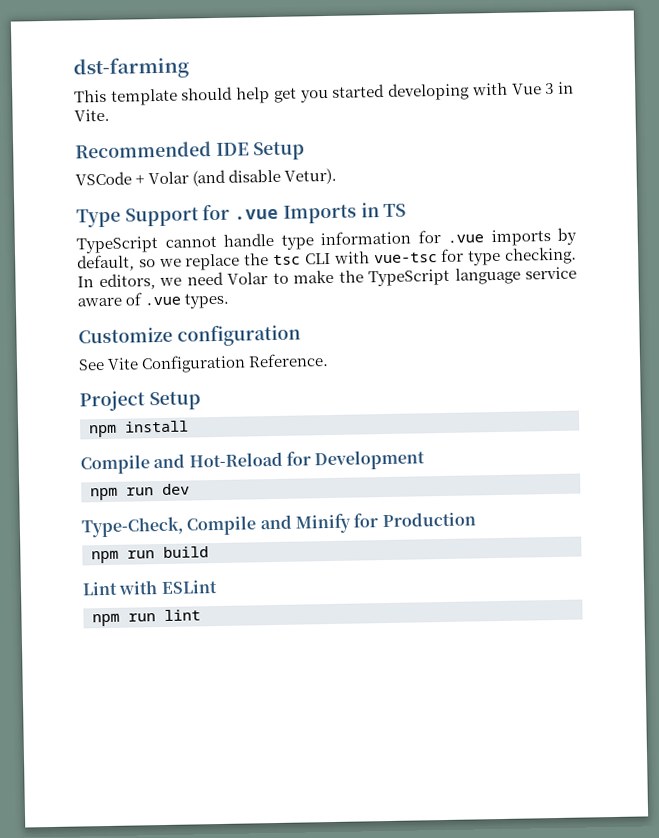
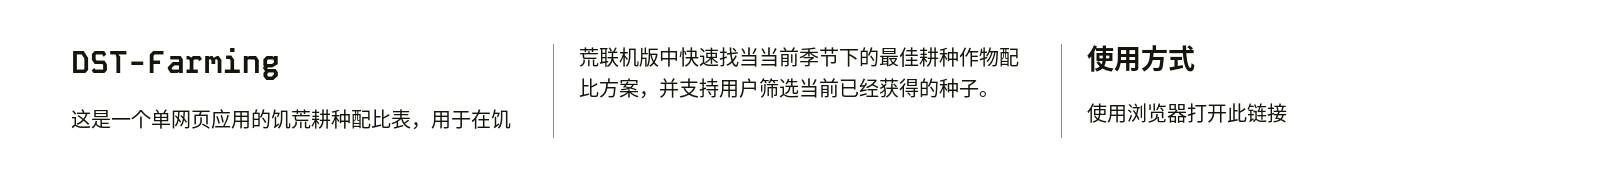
[73,56,189,80] [74,81,575,106] [74,108,110,122] [75,141,306,161] [75,167,338,187] [76,202,407,228] [76,227,577,254] [77,246,577,272] [77,266,577,291] [77,292,231,309] [78,323,301,347] [78,353,330,374] [79,390,201,412] [89,420,189,438] [80,449,426,475] [90,483,190,501] [81,511,476,538] [91,546,209,564] [82,580,218,596] [92,609,201,627] dst-farming // This template should help get you started developing with Vue 3 in Vite. // Recommended IDE Setup // VSCode + Volar (and disable Vetur). // Type Support for .vue Imports in TS // TypeScript cannot handle type information for .vue imports by default, so we replace the tsc CLI with vue-tsc for type checking. In editors, we need Volar to make the TypeScript language service aware of .vue types. // Customize configuration // See Vite Configuration Reference. // Project Setup // npm install // Compile and Hot-Reload for Development // npm run dev // Type-Check, Compile and Minify for Production // npm run build // Lint with ESLint // npm run lint -> [71,48,280,80] [71,109,511,130] [579,47,1019,68] [579,78,999,99] [1087,45,1195,72] [1087,103,1287,123] DST-Farming // 这是一个单网页应用的饥荒耕种配比表，用于在饥荒联机版中快速找当当前季节下的最佳耕种作物配比方案，并支持用户筛选当前已经获得的种子。 // 使用方式 // 使用浏览器打开此链接

